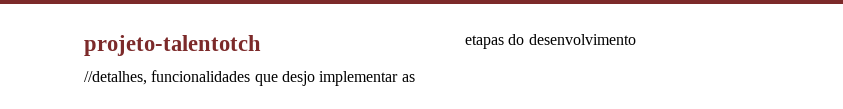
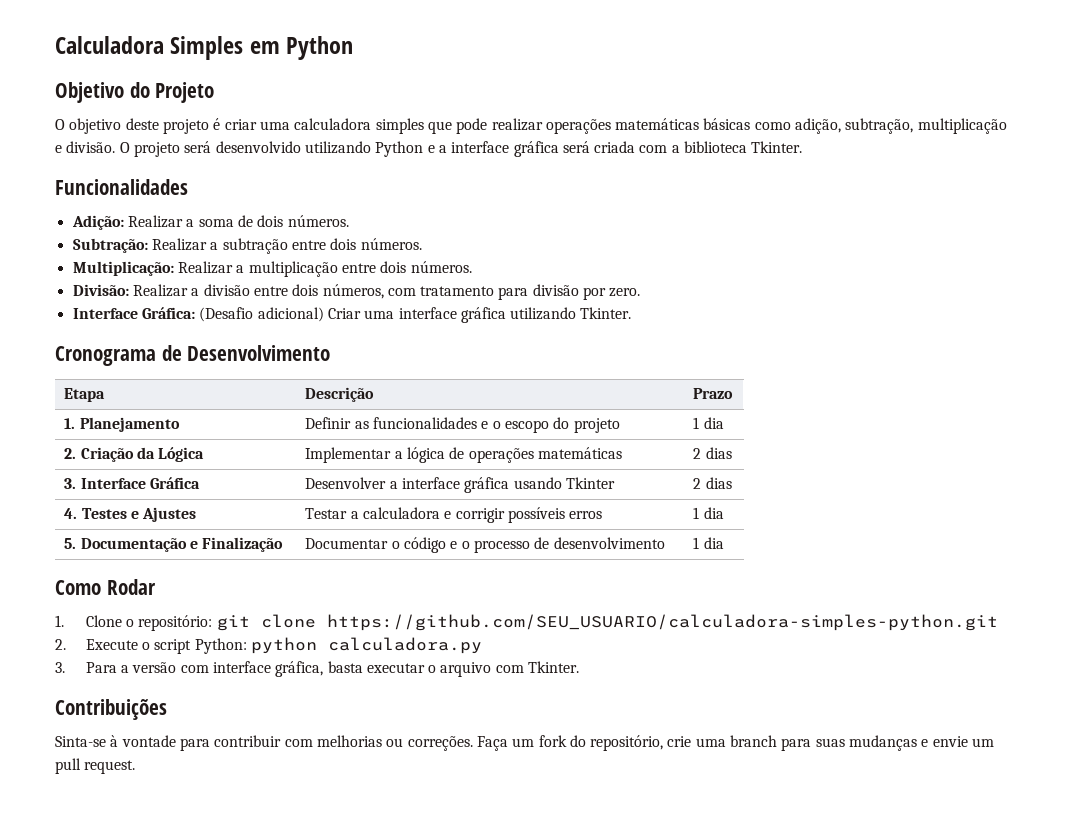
[84,35,261,56] [84,70,415,86] [465,34,636,49] projeto-talentotch // //detalhes, funcionalidades que desjo implementar as etapas do desenvolvimento -> [55,36,354,60] [55,82,215,103] [55,118,1007,134] [55,141,803,157] [55,179,188,195] [71,215,349,230] [72,238,422,254] [72,261,472,277] [72,284,641,300] [72,307,632,323] [55,345,331,366] [64,388,106,402] [305,387,375,402] [693,388,734,399] [64,417,180,432] [305,417,620,433] [693,417,724,429] [64,447,205,462] [305,447,622,463] [693,447,732,459] [64,477,200,489] [305,477,615,493] [693,477,732,489] [64,507,197,522] [305,507,603,523] [693,507,724,519] [64,537,284,552] [305,537,665,553] [693,537,724,549] [55,579,156,595] [55,614,998,631] [55,637,482,654] [55,661,580,677] [55,699,167,720] [55,735,995,751] [55,758,136,774] Calculadora Simples em Python // Objetivo do Projeto // O objetivo deste projeto é criar uma calculadora simples que pode realizar operações matemáticas básicas como adição, subtração, multiplicação e divisão. O projeto será desenvolvido utilizando Python e a interface gráfica será criada com a biblioteca Tkinter. // Funcionalidades // Adição: Realizar a soma de dois números. // Subtração: Realizar a subtração entre dois números. // Multiplicação: Realizar a multiplicação entre dois números. // Divisão: Realizar a divisão entre dois números, com tratamento para divisão por zero. // Interface Gráfica: (Desafio adicional) Criar uma interface gráfica utilizando Tkinter. // Cronograma de Desenvolvimento // Etapa | Descrição | Prazo // 1. Planejamento | Definir as funcionalidades e o escopo do projeto | 1 dia // 2. Criação da Lógica | Implementar a lógica de operações matemáticas | 2 dias // 3. Interface Gráfica | Desenvolver a interface gráfica usando Tkinter | 2 dias // 4. Testes e Ajustes | Testar a calculadora e corrigir possíveis erros | 1 dia // 5. Documentação e Finalização | Documentar o código e o processo de desenvolvimento | 1 dia // Como Rodar // 1. Clone o repositório: git clone https://github.com/SEU_USUARIO/calculadora-simples-python.git // 2. Execute o script Python: python calculadora.py // 3. Para a versão com interface gráfica, basta executar o arquivo com Tkinter. // Contribuições // Sinta-se à vontade para contribuir com melhorias ou correções. Faça um fork do repositório, crie uma branch para suas mudanças e envie um pull request.

